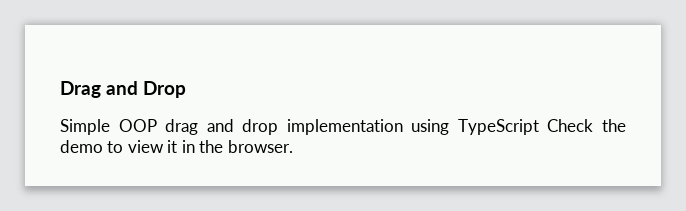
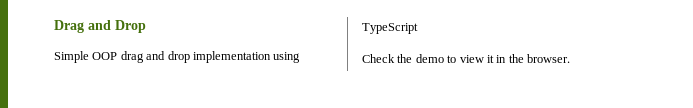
(539, 127) none -> (418, 28) //

